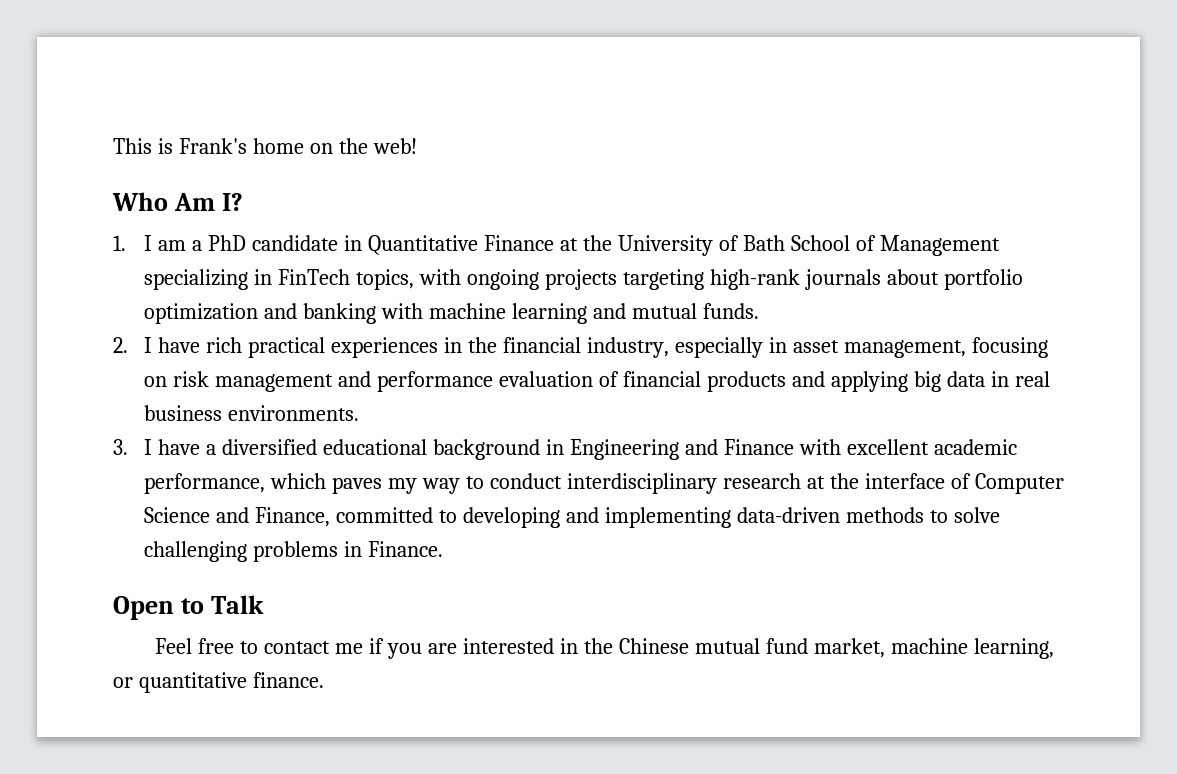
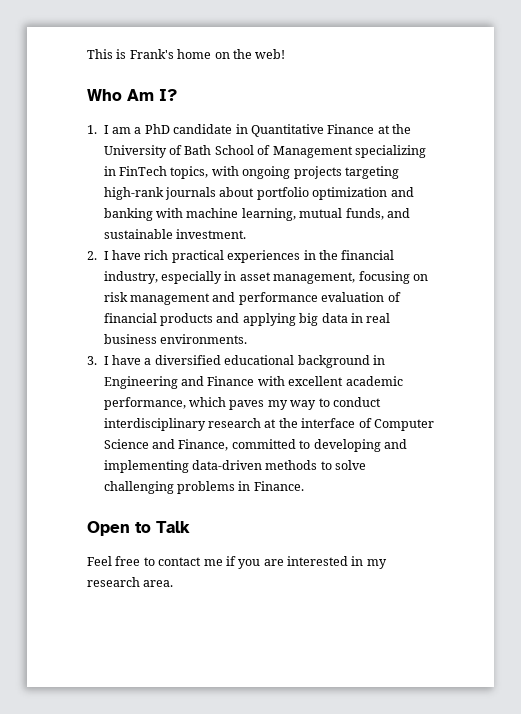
[512,303,759,324] learning and mutual funds. -> [241,208,410,221] [103,229,247,239] learning, mutual funds, and sustainable investment.
[583,638,1054,659] [113,672,324,693] the Chinese mutual fund market, machine learning, or quantitative finance. -> [366,559,387,569] [87,577,174,587] my research area.

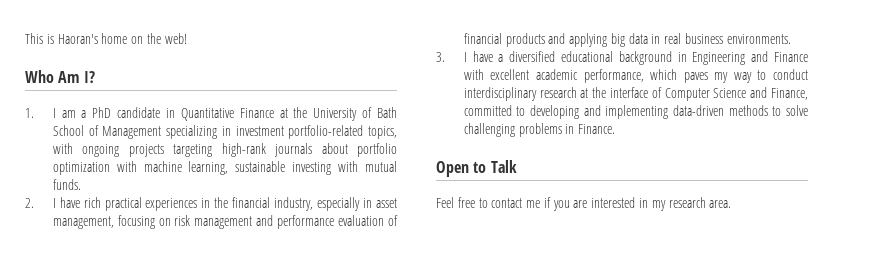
[129,49,174,59] Frank's -> [57,34,98,44] Haoran's
[119,166,168,176] FinTech -> [235,125,364,139] investment portfolio-related
[390,187,414,197] [103,208,153,221] and banking -> (110, 168) none
[299,208,410,220] [103,229,247,239] mutual funds, and sustainable investment. -> [235,161,397,175] [52,179,81,190] sustainable investing with mutual funds.

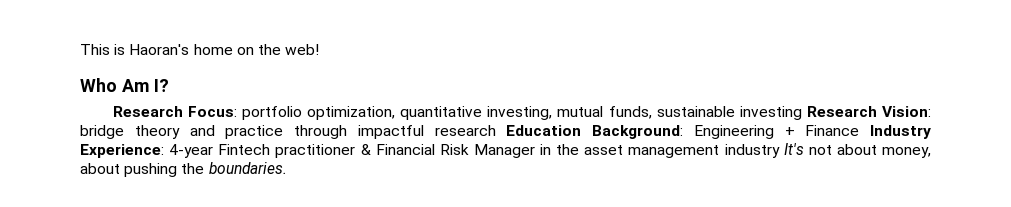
[25,107,397,121] [52,125,397,139] [52,143,397,157] [52,161,397,175] [52,179,81,190] [25,197,397,211] [52,215,398,229] [463,33,791,47] [436,51,808,65] [463,69,808,83] [463,87,808,101] [463,105,808,119] [463,123,616,137] [436,160,517,177] [436,197,732,211] 1. I am a PhD candidate in Quantitative Finance at the University of Bath School of Management specializing in investment portfolio-related topics, with ongoing projects targeting high-rank journals about portfolio optimization with machine learning, sustainable investing with mutual funds. // 2. I have rich practical experiences in the financial industry, especially in asset management, focusing on risk management and performance evaluation of financial products and applying big data in real business environments. // 3. I have a diversified educational background in Engineering and Finance with excellent academic performance, which paves my way to conduct interdisciplinary research at the interface of Computer Science and Finance, committed to developing and implementing data-driven methods to solve challenging problems in Finance. // Open to Talk // Feel free to contact me if you are interested in my research area. -> [112,106,931,120] [80,125,931,139] [80,143,931,158] [80,162,287,177] Research Focus: portfolio optimization, quantitative investing, mutual funds, sustainable investing Research Vision: bridge theory and practice through impactful research Education Background: Engineering + Finance Industry Experience: 4-year Fintech practitioner & Financial Risk Manager in the asset management industry It's not about money, about pushing the boundaries.

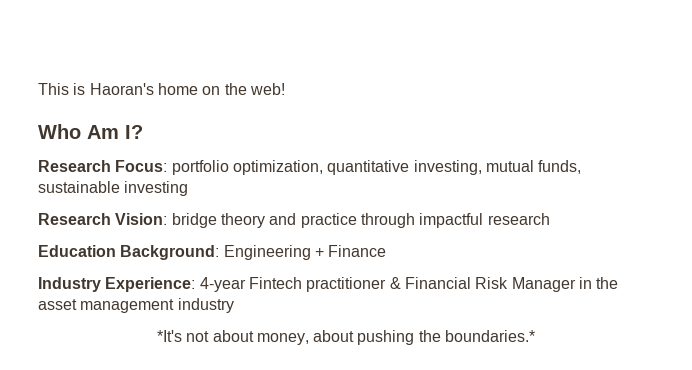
(802, 113) none -> (189, 188) //
(496, 130) none -> (550, 219) //
(860, 130) none -> (387, 251) //
[783,143,804,155] It's -> [156,330,182,342] // *It's
[208,162,287,174] boundaries. -> [445,330,536,342] boundaries.*

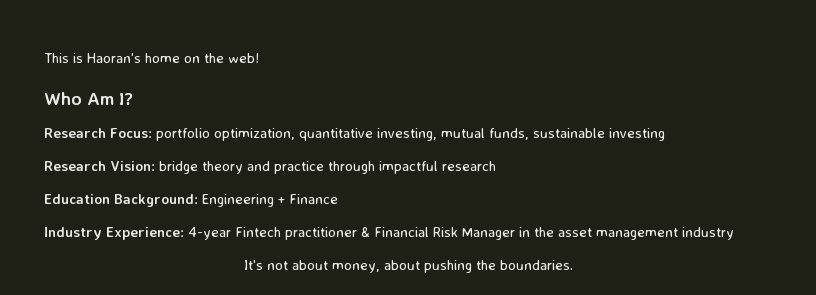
[156,330,182,342] *It's -> [243,260,263,270] It's
[445,330,536,342] boundaries.* -> [499,260,573,270] boundaries.

